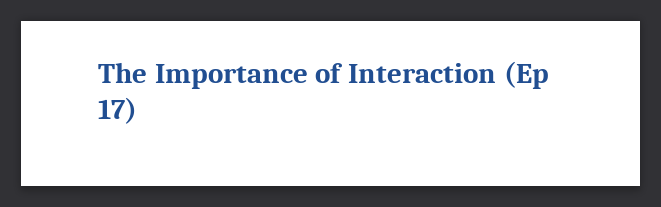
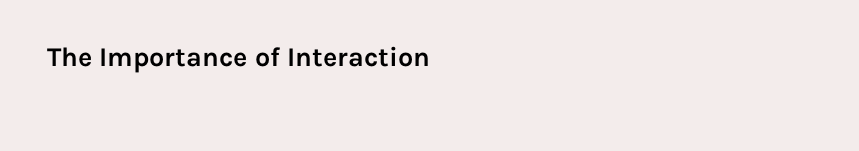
[503,61,549,89] [98,97,137,124] (Ep 17) -> (430, 56) none

